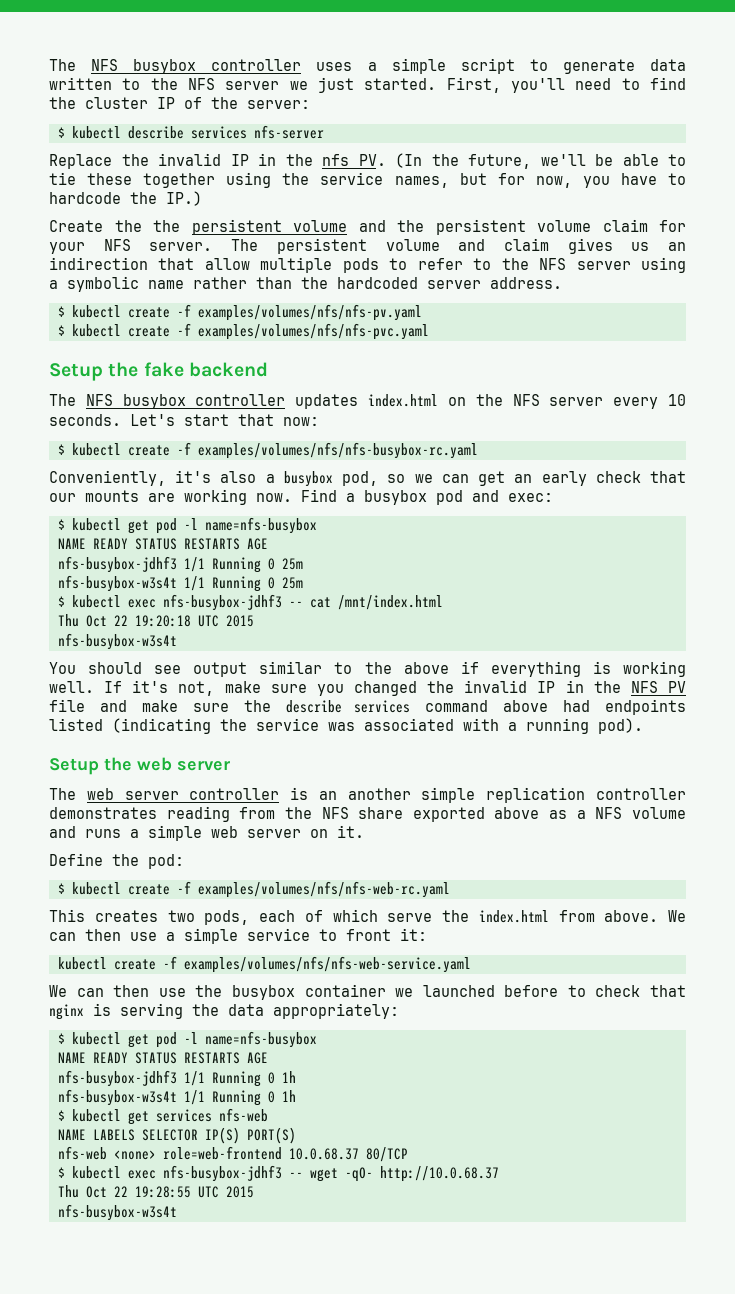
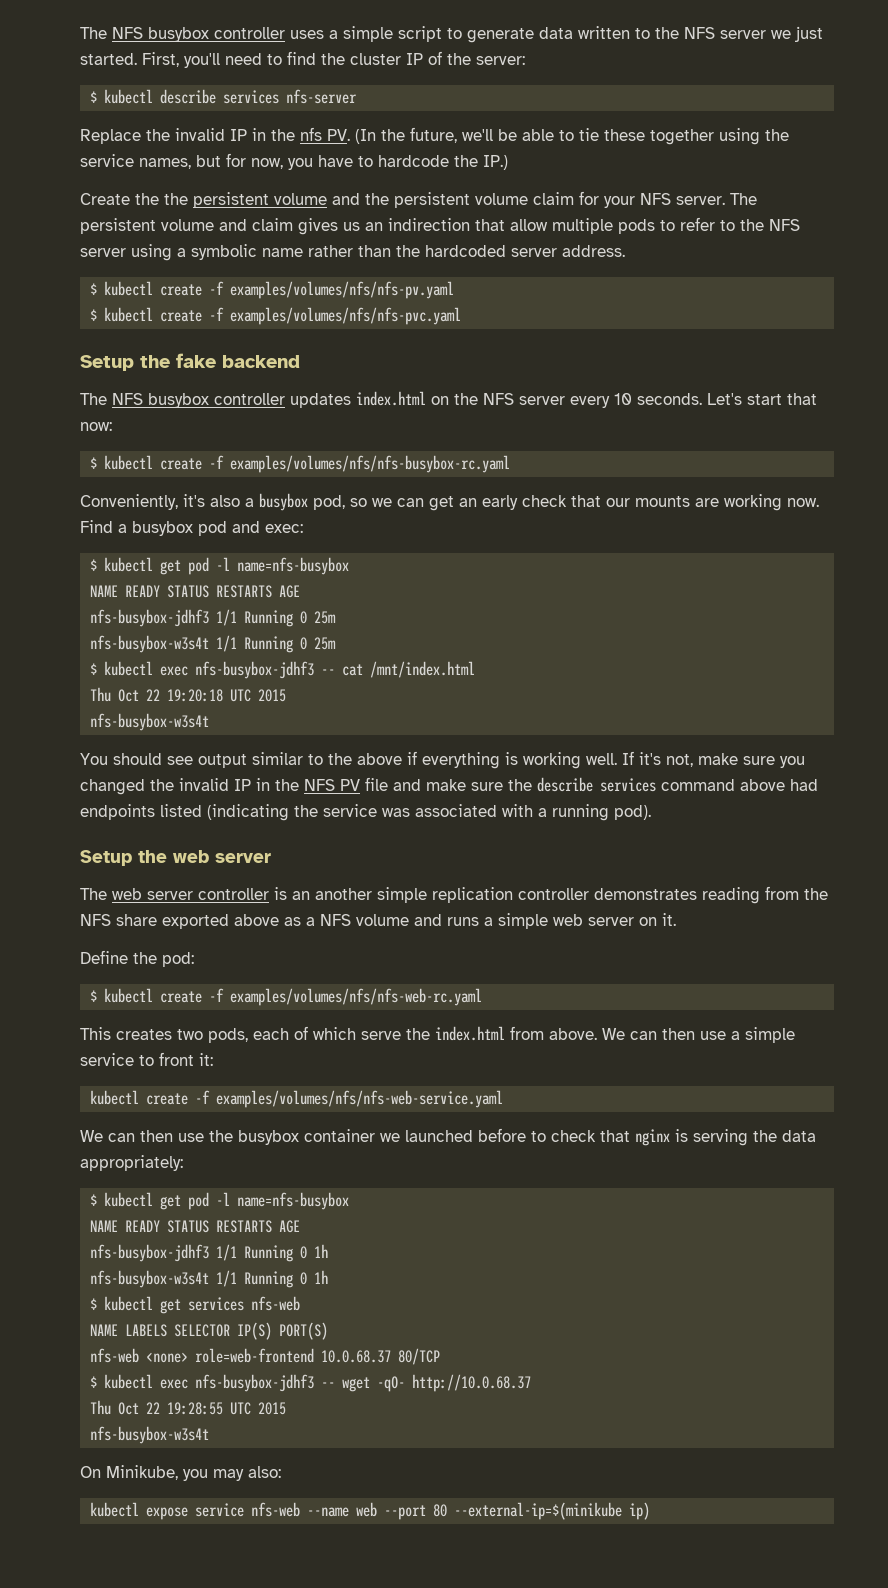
(177, 1212) none -> [80,1465,281,1481] [90,1502,651,1520] // On Minikube, you may also: // kubectl expose service nfs-web --name web --port 80 --external-ip=$(minikube ip)

